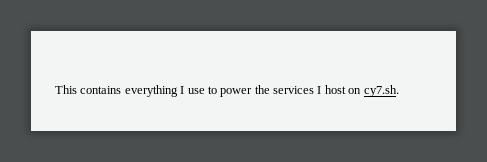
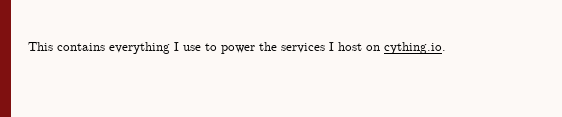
[363,85,399,97] cy7.sh. -> [384,42,446,54] cything.io.

